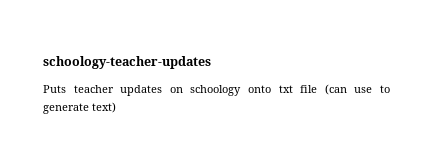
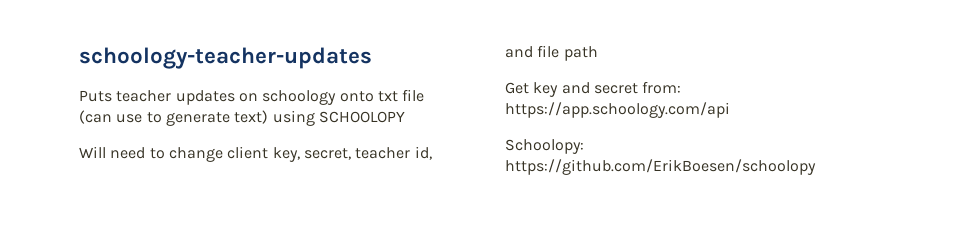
(116, 107) none -> [272,110,405,126] [79,146,432,162] [505,45,598,61] [505,81,682,97] [505,102,730,118] [505,139,584,154] [505,159,816,175] using SCHOOLOPY // Will need to change client key, secret, teacher id, and file path // Get key and secret from: https://app.schoology.com/api // Schoolopy: https://github.com/ErikBoesen/schoolopy

